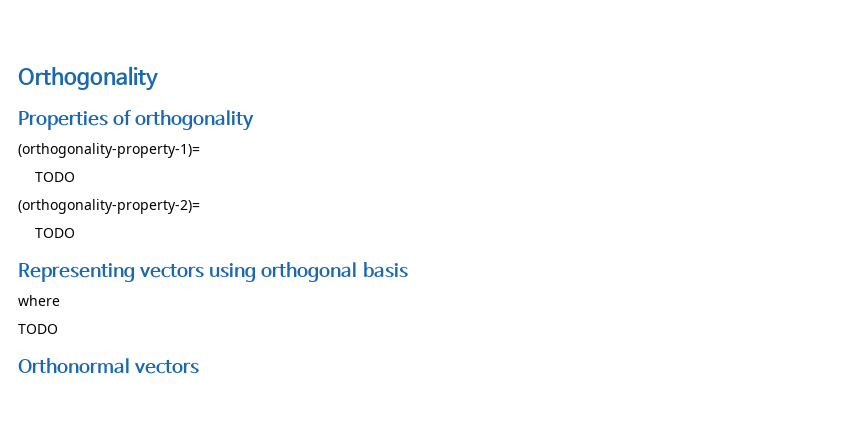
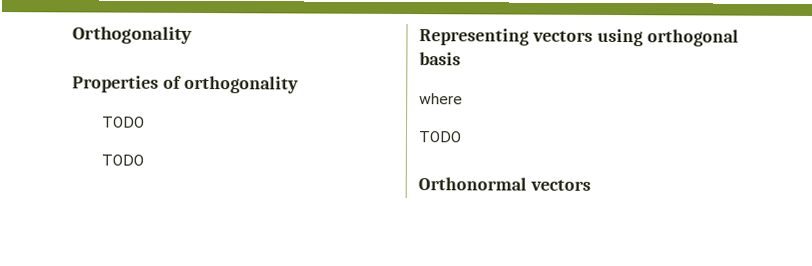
[18,143,200,158] [34,172,75,182] [18,199,200,214] // (orthogonality-property-1)= // TODO // (orthogonality-property-2)= -> [101,116,145,128] // TODO

